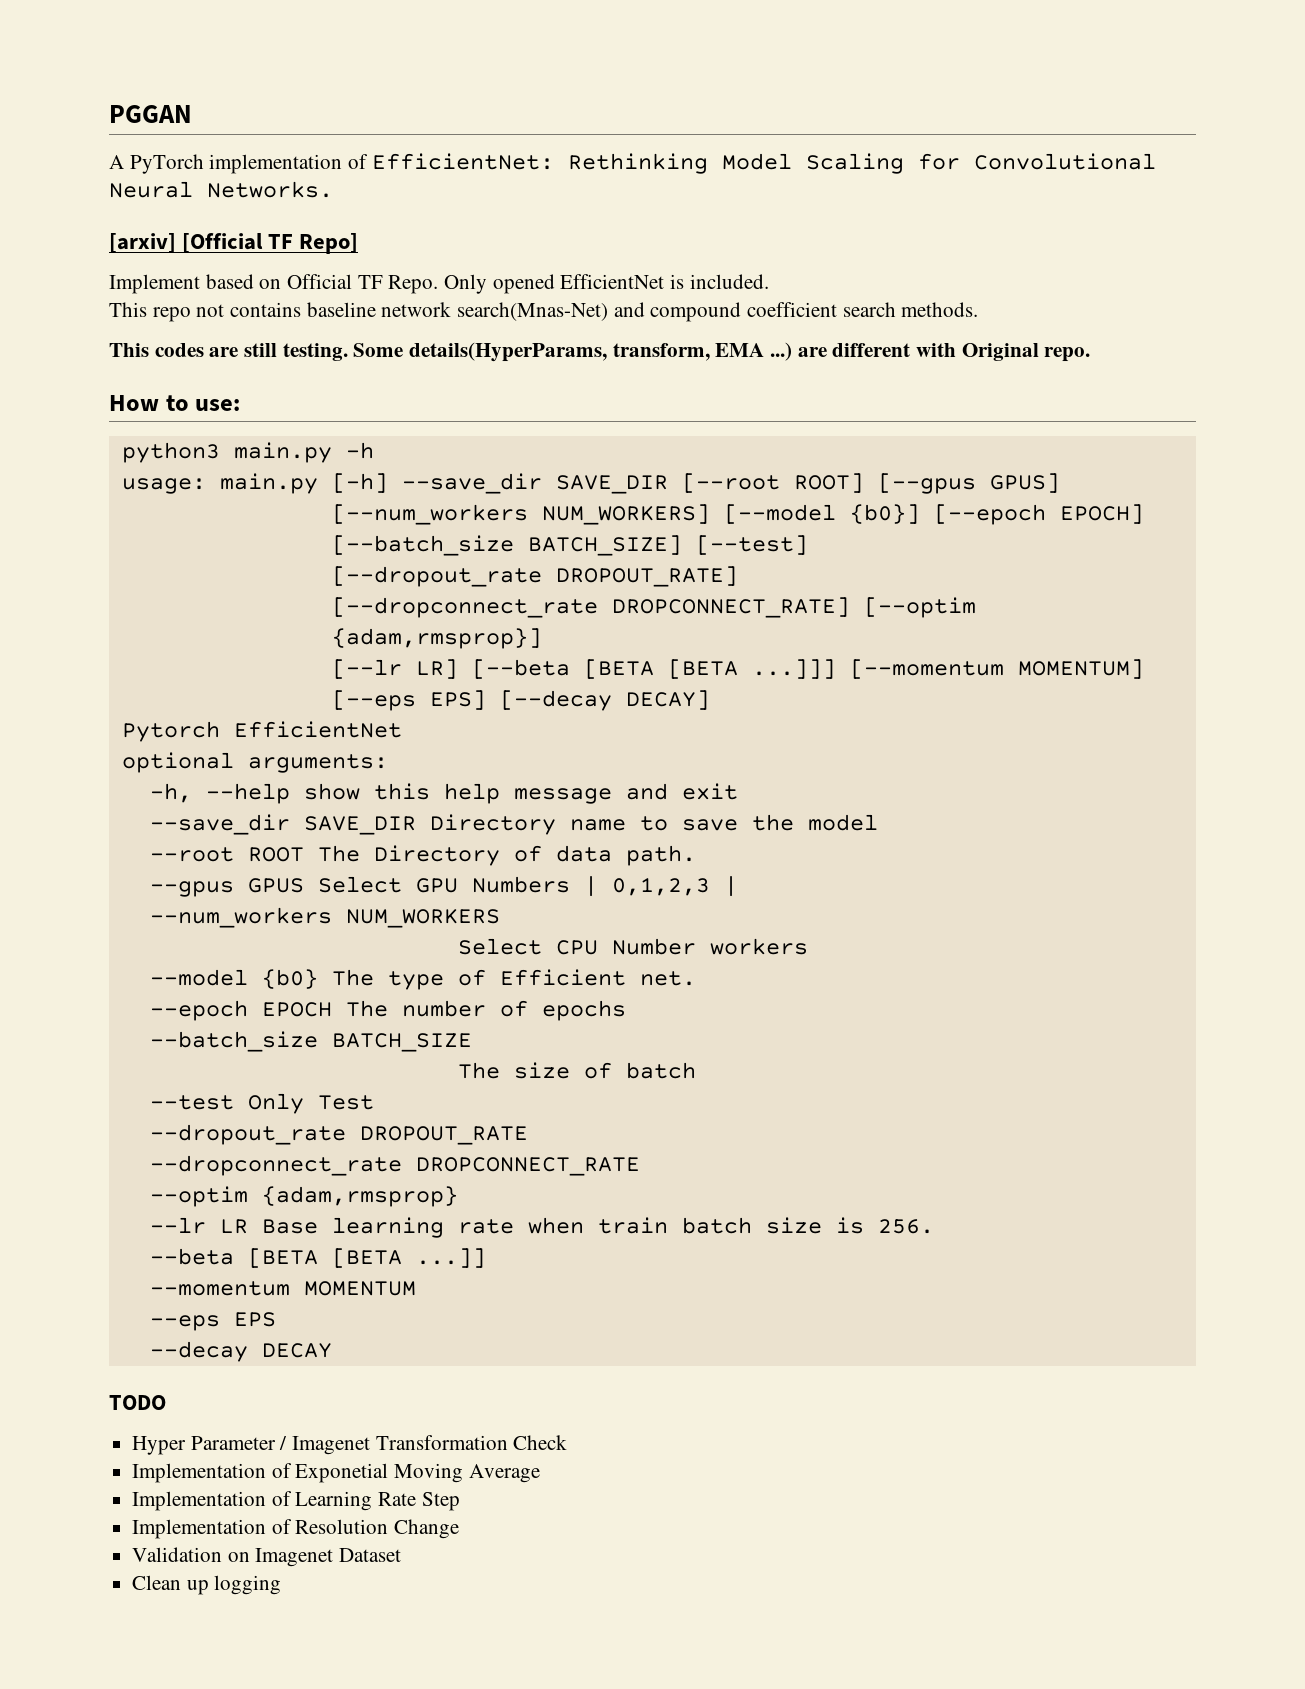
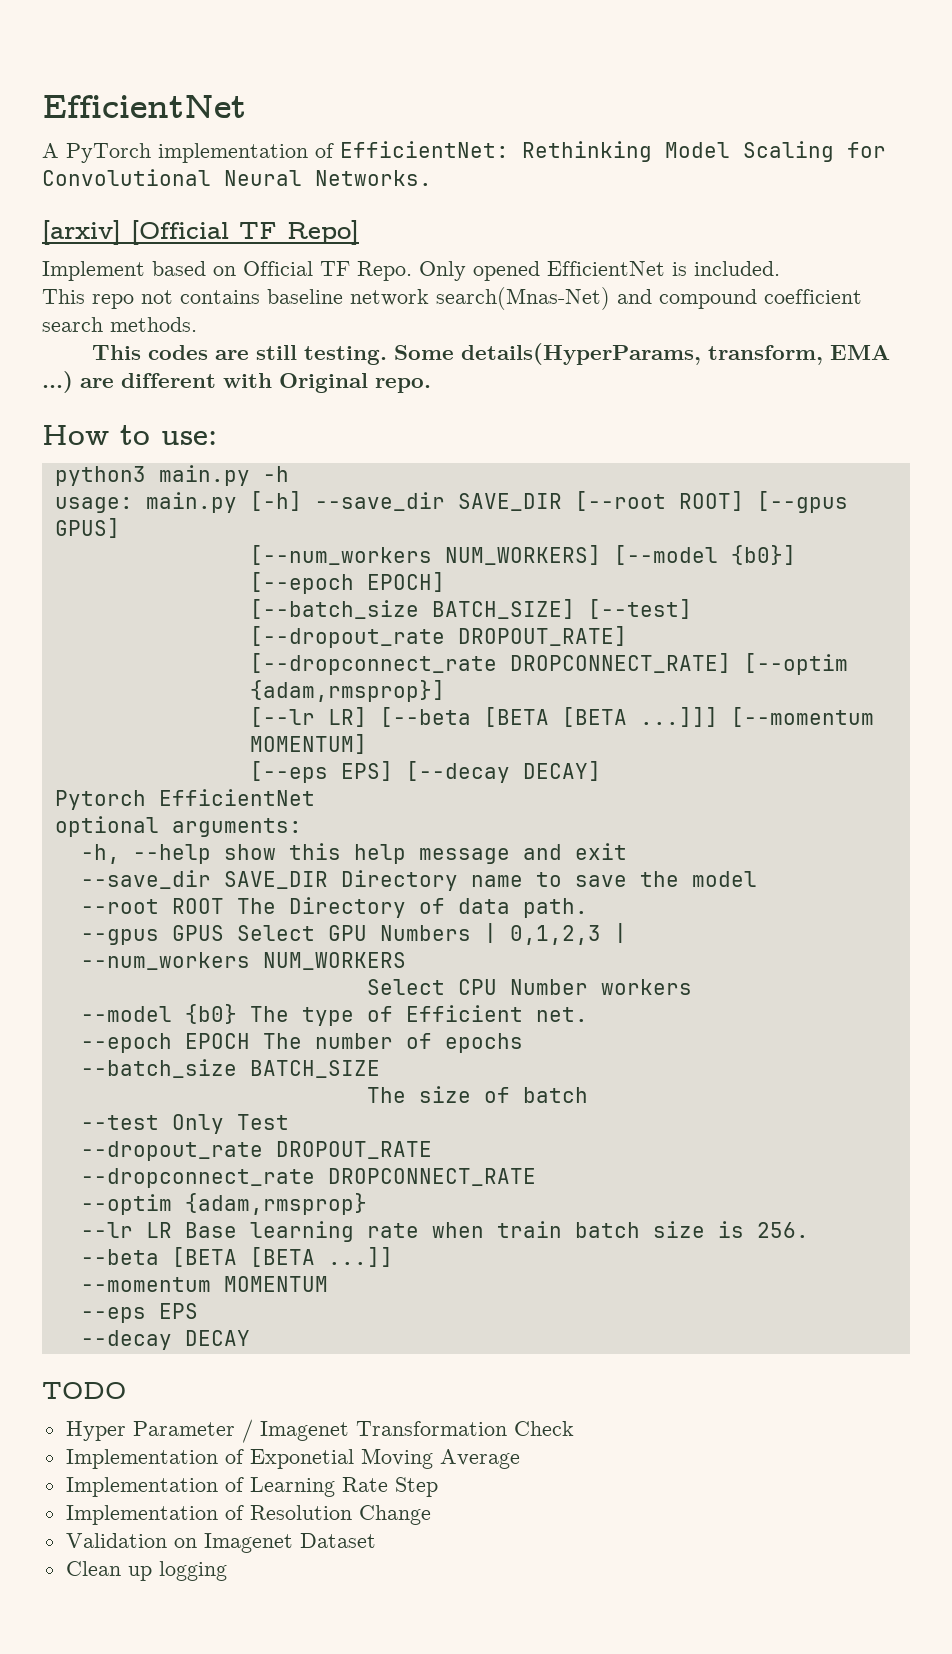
[109,105,192,123] PGGAN -> [42,95,246,118] EfficientNet

